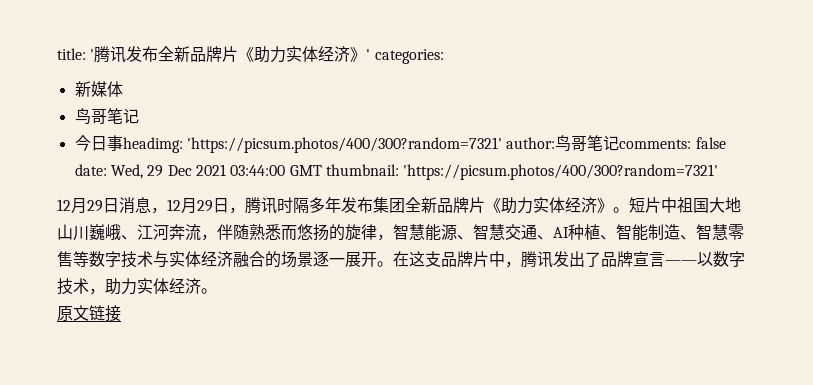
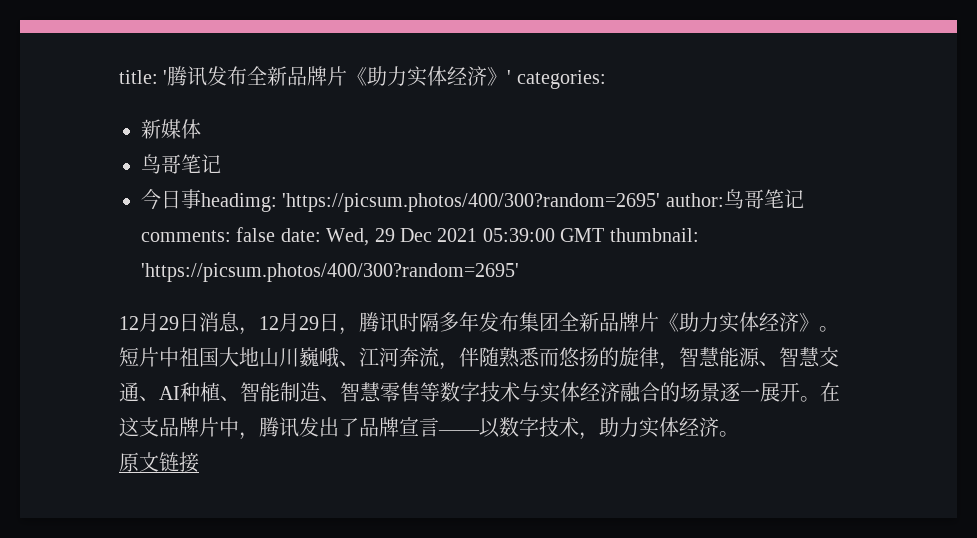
[186,137,502,153] 'https://picsum.photos/400/300?random=7321' -> [282,193,661,212] 'https://picsum.photos/400/300?random=2695'
[230,165,286,176] 03:44:00 -> [482,228,555,242] 05:39:00
[403,164,719,180] 'https://picsum.photos/400/300?random=7321' -> [141,263,519,282] 'https://picsum.photos/400/300?random=2695'

